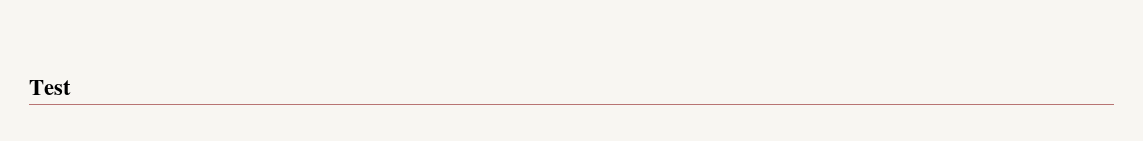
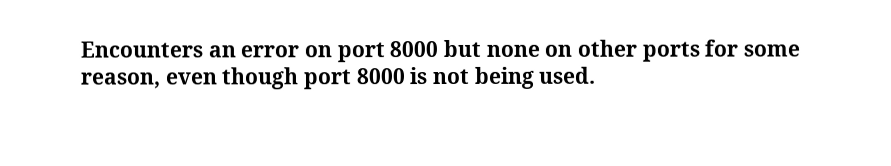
[29,80,71,95] Test -> [80,39,801,63] [80,66,597,90] Encounters an error on port 8000 but none on other ports for some reason, even though port 8000 is not being used.

